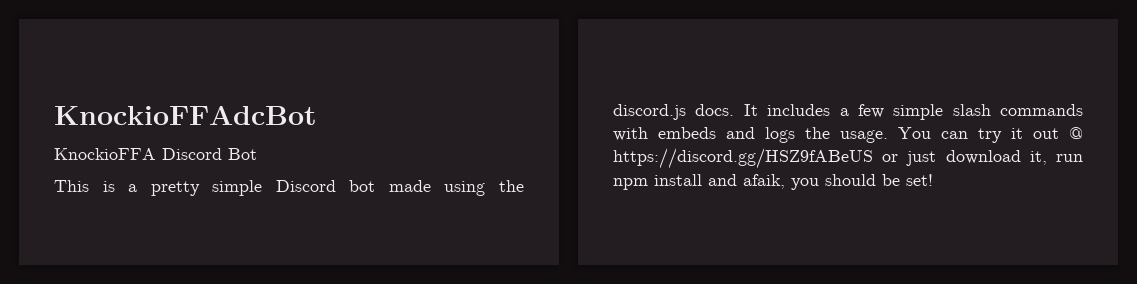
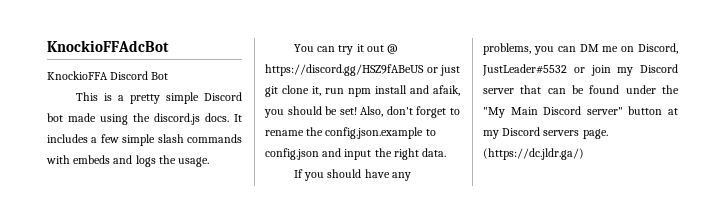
(888, 136) none -> (210, 162) //
[945,150,1021,164] download -> [265,85,309,97] git clone
(933, 180) none -> [360,106,460,118] [265,127,436,139] [265,148,447,160] [293,169,411,181] [483,43,678,55] [482,64,678,76] [483,85,679,94] [483,106,678,118] [483,127,608,139] [483,148,584,160] Also, don't forget to rename the config.json.example to config.json and input the right data. // If you should have any problems, you can DM me on Discord, JustLeader#5532 or join my Discord server that can be found under the "My Main Discord server" button at my Discord servers page. (https://dc.jldr.ga/)

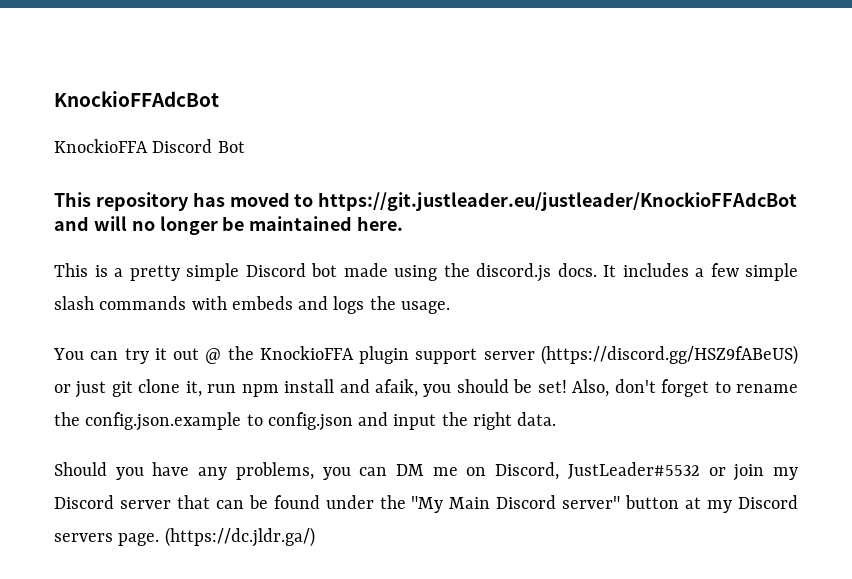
(169, 76) none -> [54,192,798,211] [54,216,404,235] // This repository has moved to https://git.justleader.eu/justleader/KnockioFFAdcBot and will no longer be maintained here.
[265,64,424,76] https://discord.gg/HSZ9fABeUS -> [227,345,798,365] the KnockioFFA plugin support server (https://discord.gg/HSZ9fABeUS)
[293,169,362,181] If you should -> [54,462,144,480] Should you

